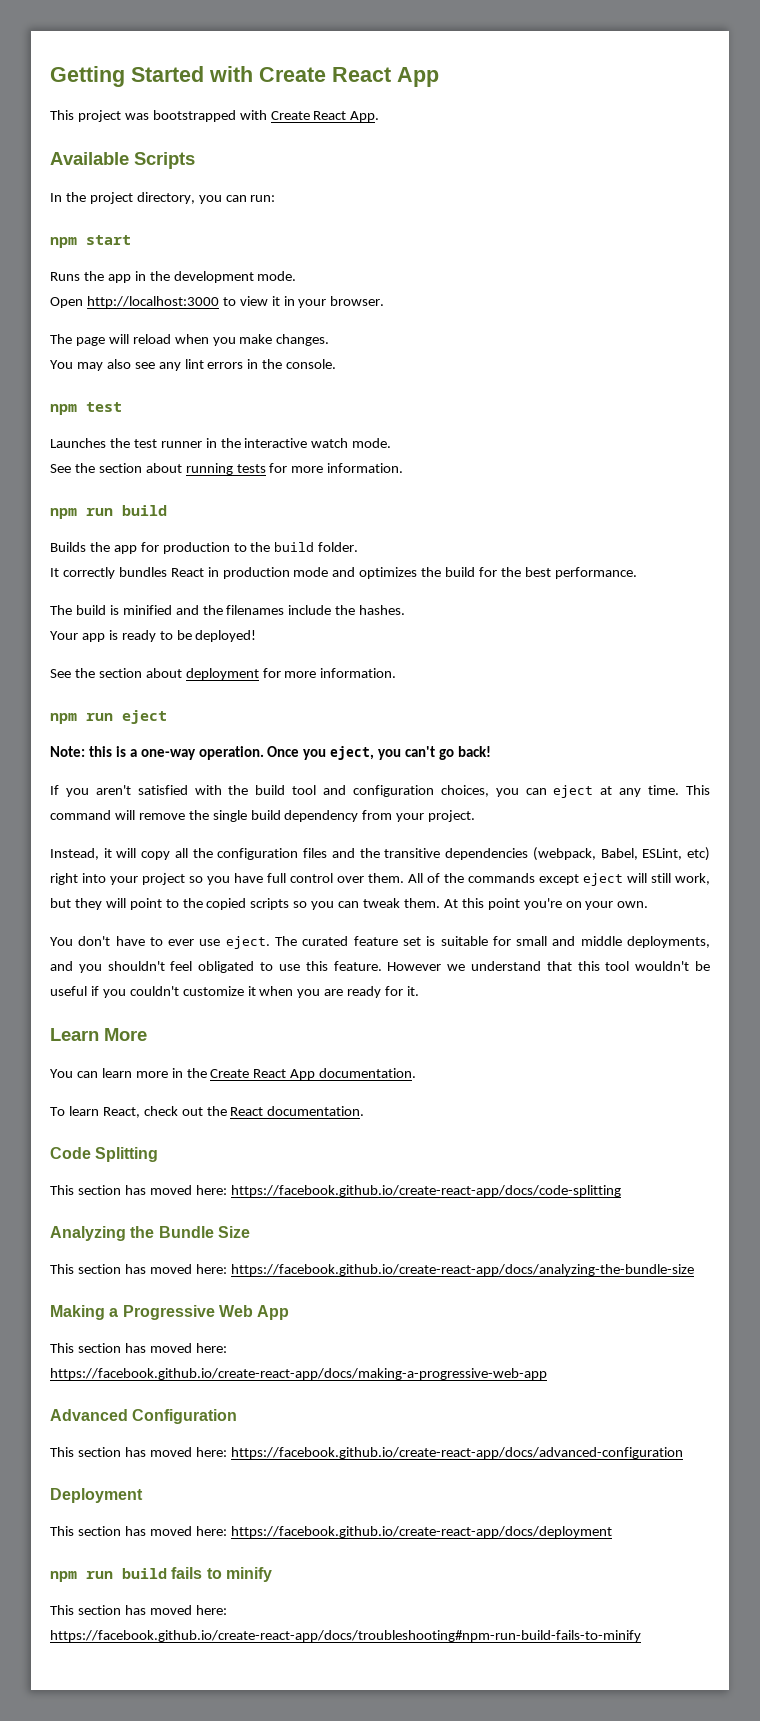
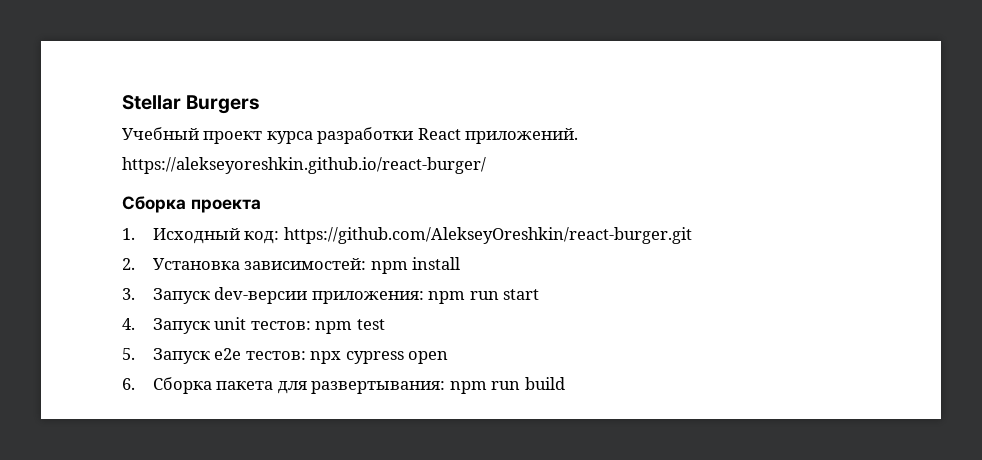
[50,66,439,87] [50,110,380,122] [50,152,195,169] [50,192,276,204] [50,235,131,248] [50,271,297,283] [50,296,385,308] [50,334,330,346] [50,359,337,371] [50,402,122,415] [50,438,392,448] [50,463,404,475] [50,505,167,519] [50,542,359,554] [50,567,637,579] [50,605,406,615] [50,630,257,642] [50,668,397,680] [50,710,167,724] [50,746,491,760] [50,785,710,798] [50,810,476,822] [50,847,711,861] [50,873,710,886] [50,898,649,910] [50,936,711,949] [50,961,710,973] [50,986,420,998] [50,1028,147,1041] [50,1068,417,1080] [50,1106,365,1118] [50,1147,159,1162] [50,1185,621,1197] [50,1226,250,1241] [50,1264,694,1276] [50,1305,290,1320] [50,1343,227,1353] [50,1368,547,1380] [50,1409,238,1424] [50,1447,683,1459] [50,1488,143,1503] [50,1526,612,1538] [50,1567,272,1582] [50,1605,227,1615] [50,1630,641,1642] Getting Started with Create React App // This project was bootstrapped with Create React App. // Available Scripts // In the project directory, you can run: // npm start // Runs the app in the development mode. // Open http://localhost:3000 to view it in your browser. // The page will reload when you make changes. // You may also see any lint errors in the console. // npm test // Launches the test runner in the interactive watch mode. // See the section about running tests for more information. // npm run build // Builds the app for production to the build folder. // It correctly bundles React in production mode and optimizes the build for the best performance. // The build is minified and the filenames include the hashes. // Your app is ready to be deployed! // See the section about deployment for more information. // npm run eject // Note: this is a one-way operation. Once you eject, you can't go back! // If you aren't satisfied with the build tool and configuration choices, you can eject at any time. This command will remove the single build dependency from your project. // Instead, it will copy all the configuration files and the transitive dependencies (webpack, Babel, ESLint, etc) right into your project so you have full control over them. All of the commands except eject will still work, but they will point to the copied scripts so you can tweak them. At this point you're on your own. // You don't have to ever use eject. The curated feature set is suitable for small and middle deployments, and you shouldn't feel obligated to use this feature. However we understand that this tool wouldn't be useful if you couldn't customize it when you are ready for it. // Learn More // You can learn more in the Create React App documentation. // To learn React, check out the React documentation. // Code Splitting // This section has moved here: https://facebook.github.io/create-react-app/docs/code-splitting // Analyzing the Bundle Size // This section has moved here: https://facebook.github.io/create-react-app/docs/analyzing-the-bundle-size // Making a Progressive Web App // This section has moved here: https://facebook.github.io/create-react-app/docs/making-a-progressive-web-app // Advanced Configuration // This section has moved here: https://facebook.github.io/create-react-app/docs/advanced-configuration // Deployment // This section has moved here: https://facebook.github.io/create-react-app/docs/deployment // npm run build fails to minify // This section has moved here: https://facebook.github.io/create-react-app/docs/troubleshooting#npm-run-build-fails-to-minify -> [122,95,261,114] [122,127,579,144] [122,157,486,174] [122,196,261,213] [122,227,692,244] [122,257,461,274] [122,287,540,304] [122,317,385,334] [122,348,449,364] [122,377,565,394] Stellar Burgers // Учебный проект курса разработки React приложений. // https://alekseyoreshkin.github.io/react-burger/ // Сборка проекта // 1. Исходный код: https://github.com/AlekseyOreshkin/react-burger.git // 2. Установка зависимостей: npm install // 3. Запуск dev-версии приложения: npm run start // 4. Запуск unit тестов: npm test // 5. Запуск e2e тестов: npx cypress open // 6. Сборка пакета для развертывания: npm run build

